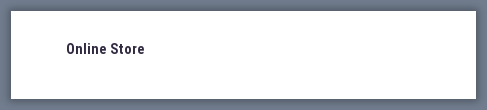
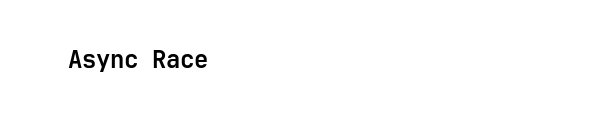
[66,43,144,54] Online Store -> [68,50,208,72] Async Race

